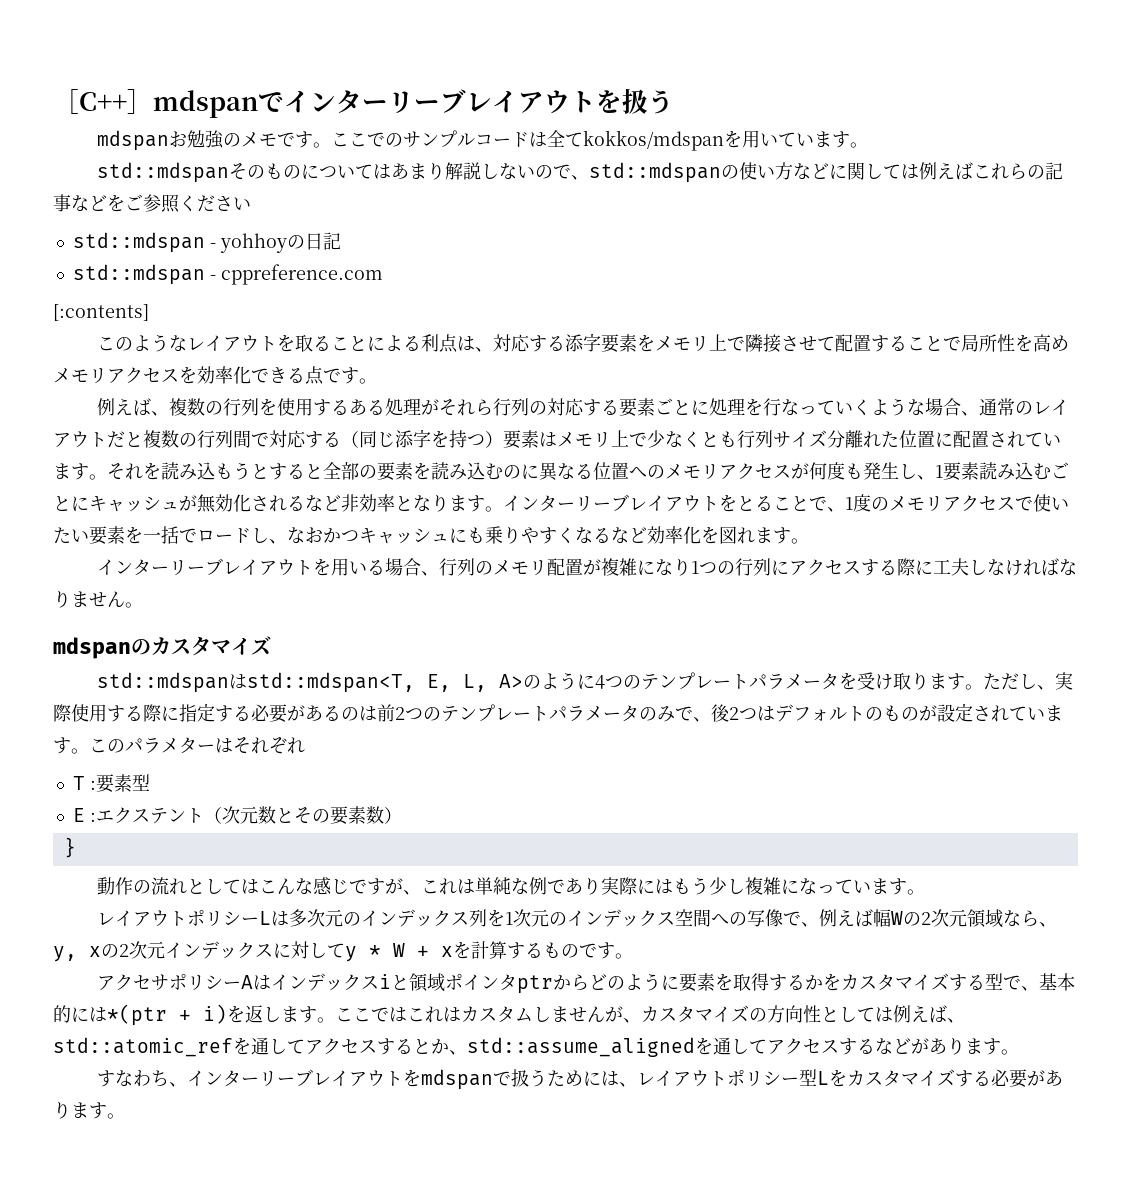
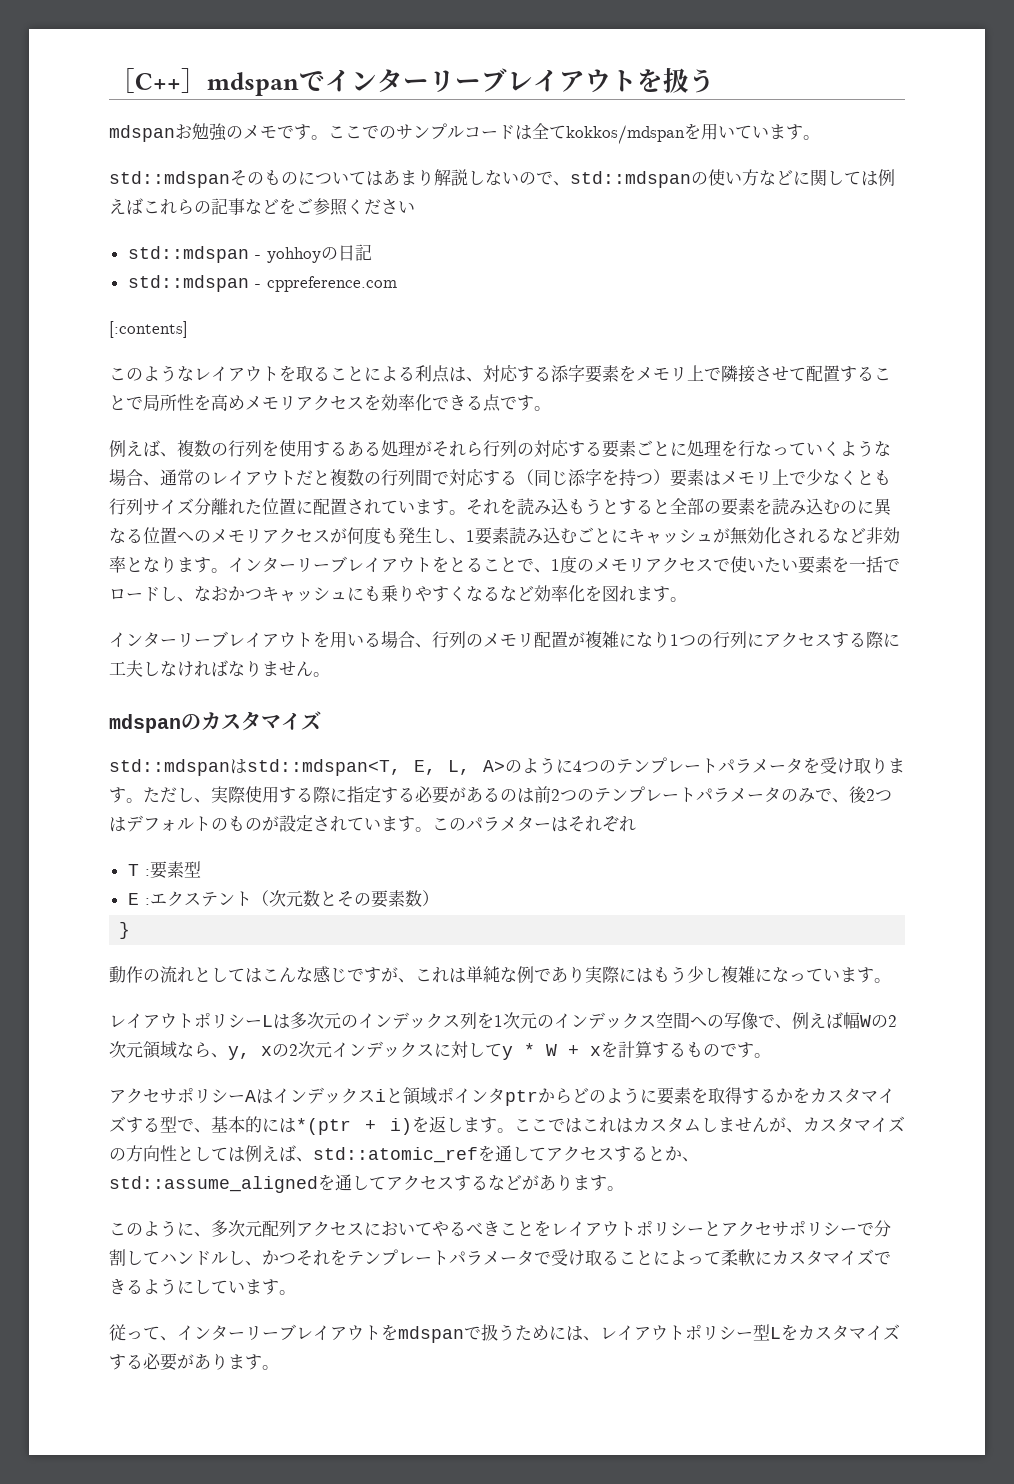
[97,1070,170,1087] すなわち -> [109,1220,891,1237] [109,1249,891,1266] [109,1278,296,1295] [109,1324,160,1341] このように、多次元配列アクセスにおいてやるべきことをレイアウトポリシーとアクセサポリシーで分割してハンドルし、かつそれをテンプレートパラメータで受け取ることによって柔軟にカスタマイズできるようにしています。 // 従って

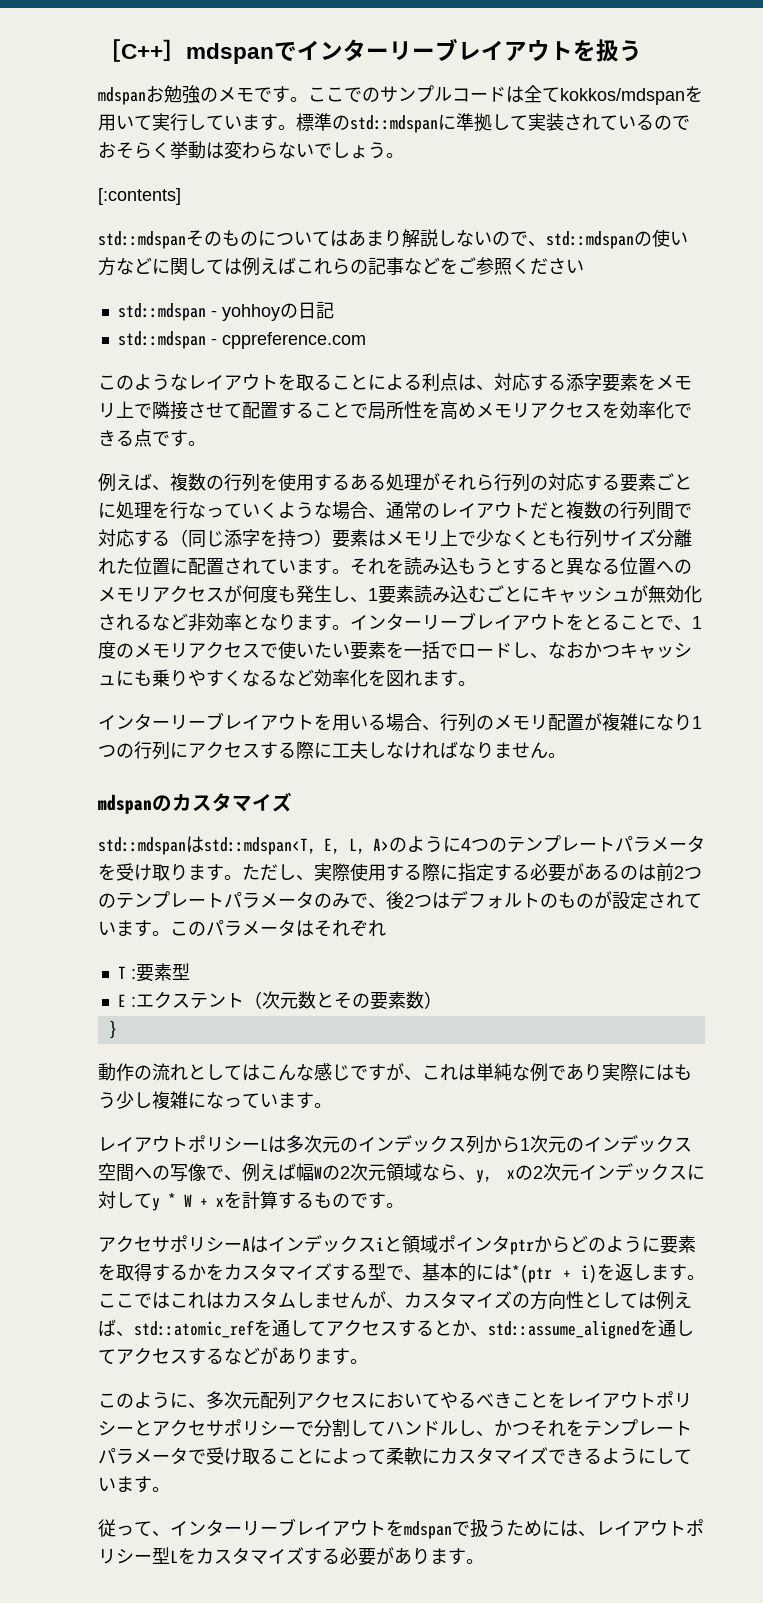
[752,124,820,140] います。 -> [152,113,690,133] [98,141,404,159] [98,188,181,205] 実行しています。標準のstd::mdspanに準拠して実装されているのでおそらく挙動は変わらないでしょう。 // [:contents]
[109,321,188,338] // [:contents] -> (366, 340) none
[670,498,874,516] 全部の要素を読み込むのに -> (566, 566) none
[517,816,551,832] ター -> [260,919,296,937] ータ
[477,1012,494,1029] を -> [484,1136,520,1153] から

